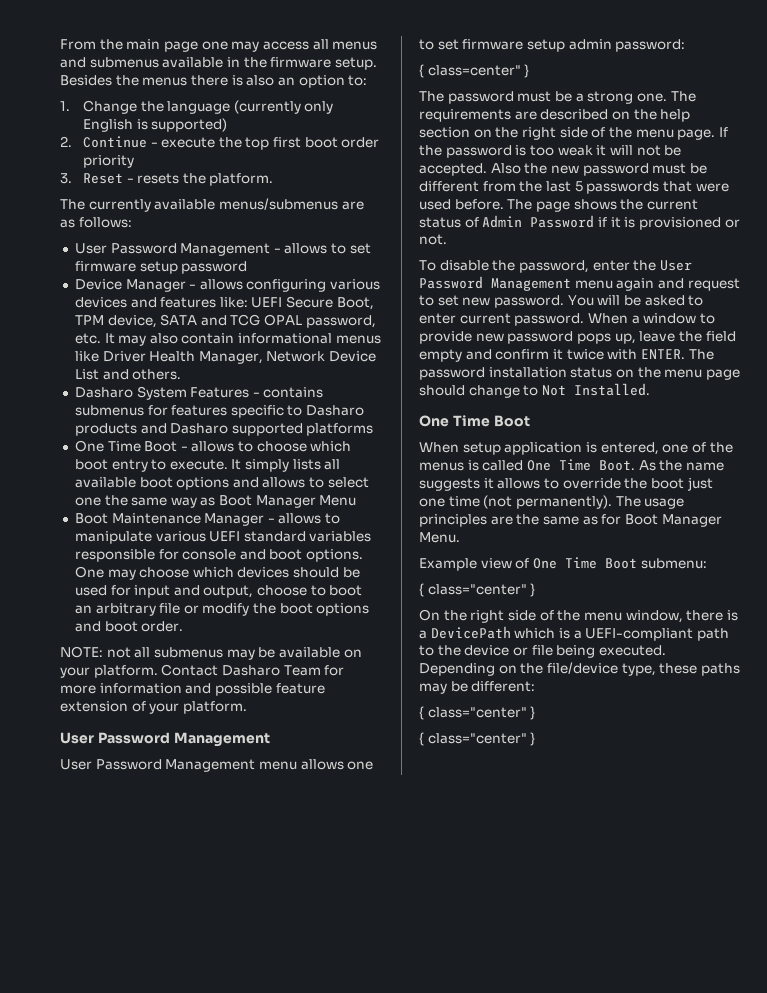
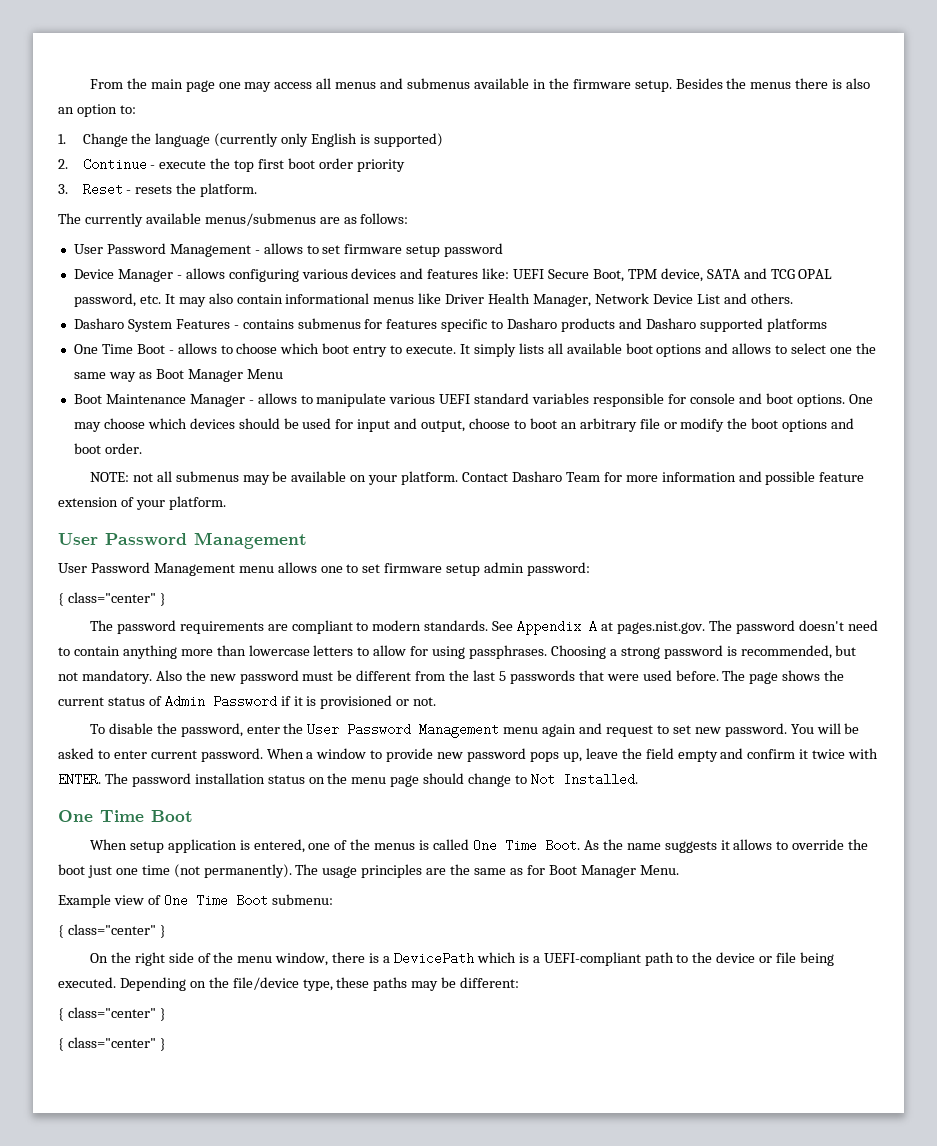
[427,65,521,76] class=center" -> [67,592,156,603] class="center"
[517,91,696,104] [419,109,691,122] [419,127,728,140] [419,145,682,158] [419,163,487,176] must be a strong one. The requirements are described on the help section on the right side of the menu page. If the password is too weak it will not be accepted. -> [179,620,878,635] [58,645,857,659] [58,670,152,684] requirements are compliant to modern standards. See Appendix A at pages.nist.gov. The password doesn't need to contain anything more than lowercase letters to allow for using passphrases. Choosing a strong password is recommended, but not mandatory.

